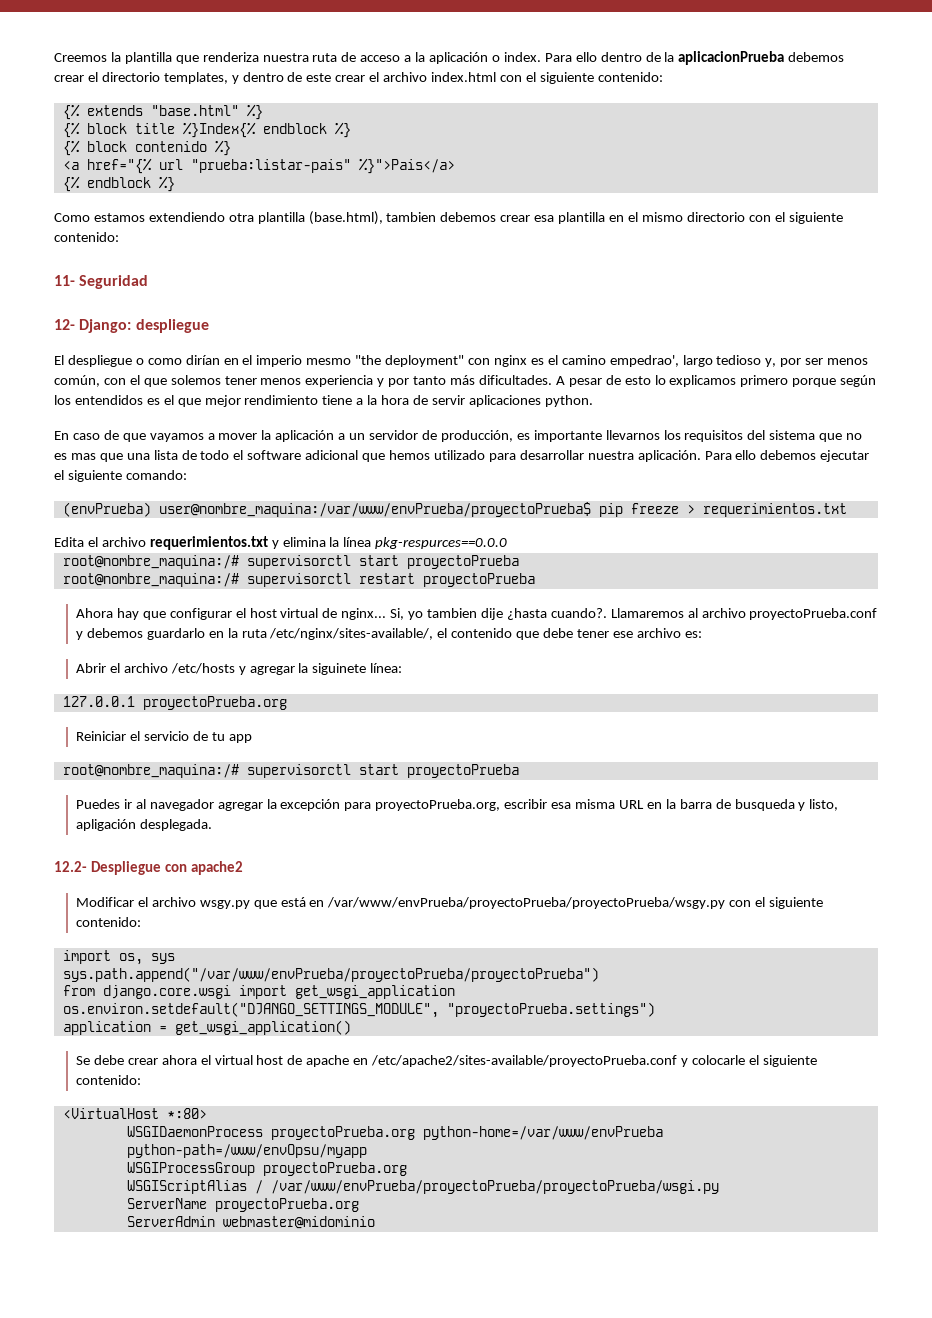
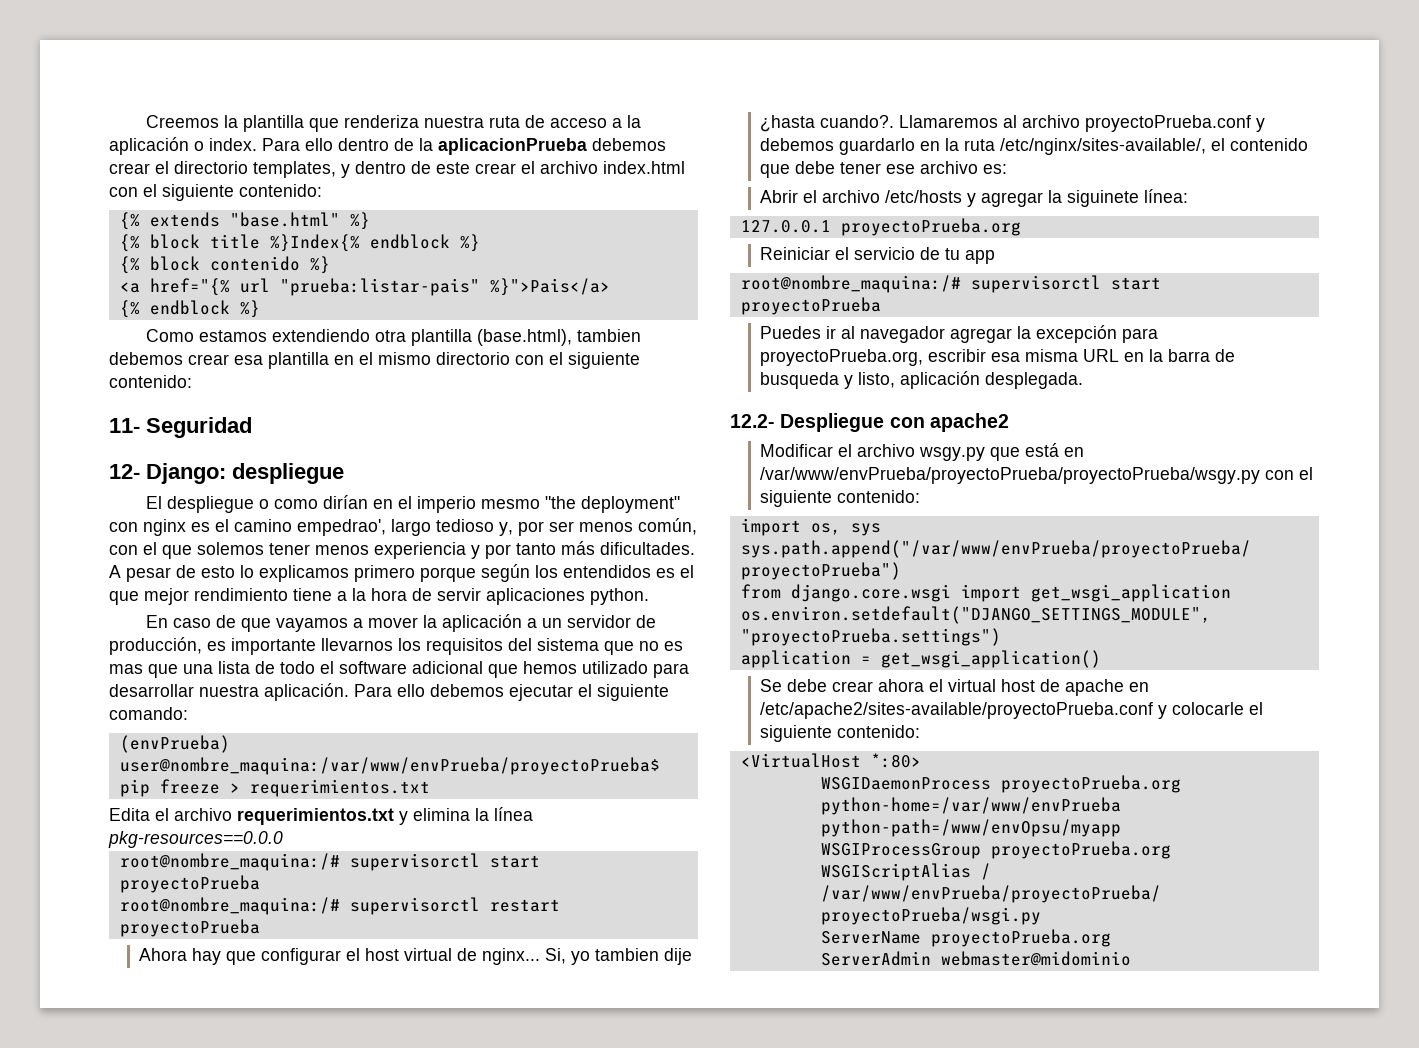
[375,537,508,549] pkg-respurces==0.0.0 -> [108,831,283,848] pkg-resources==0.0.0
[75,819,136,831] apligación -> [900,371,981,389] aplicación

